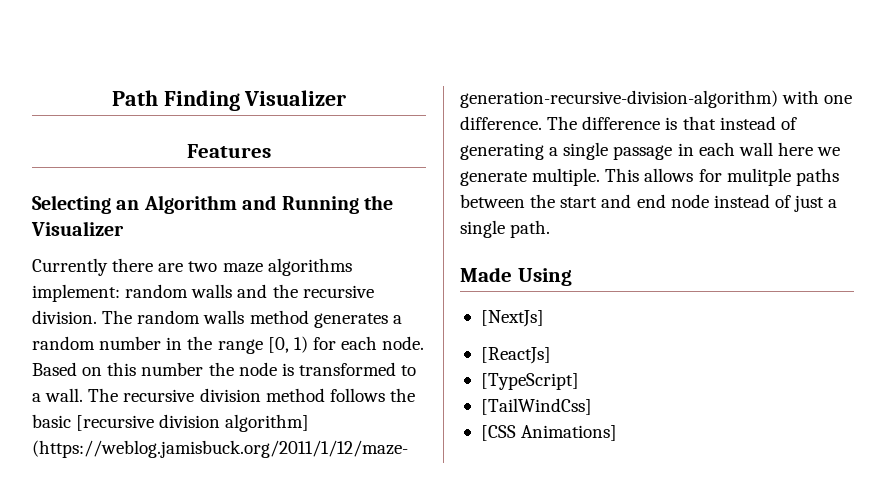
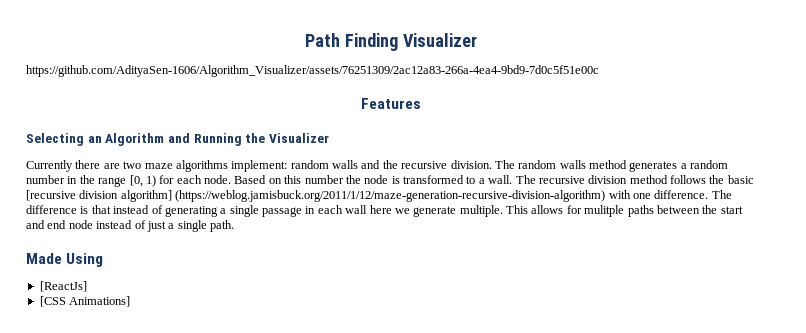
(347, 98) none -> [26,65,599,77] // https://github.com/AdityaSen-1606/Algorithm_Visualizer/assets/76251309/2ac12a83-266a-4ea4-9bd9-7d0c5f51e00c
[480,310,544,327] // [NextJs] -> (104, 260) none
[480,373,579,390] [480,398,592,415] // [TypeScript] // [TailWindCss] -> (87, 286) none

